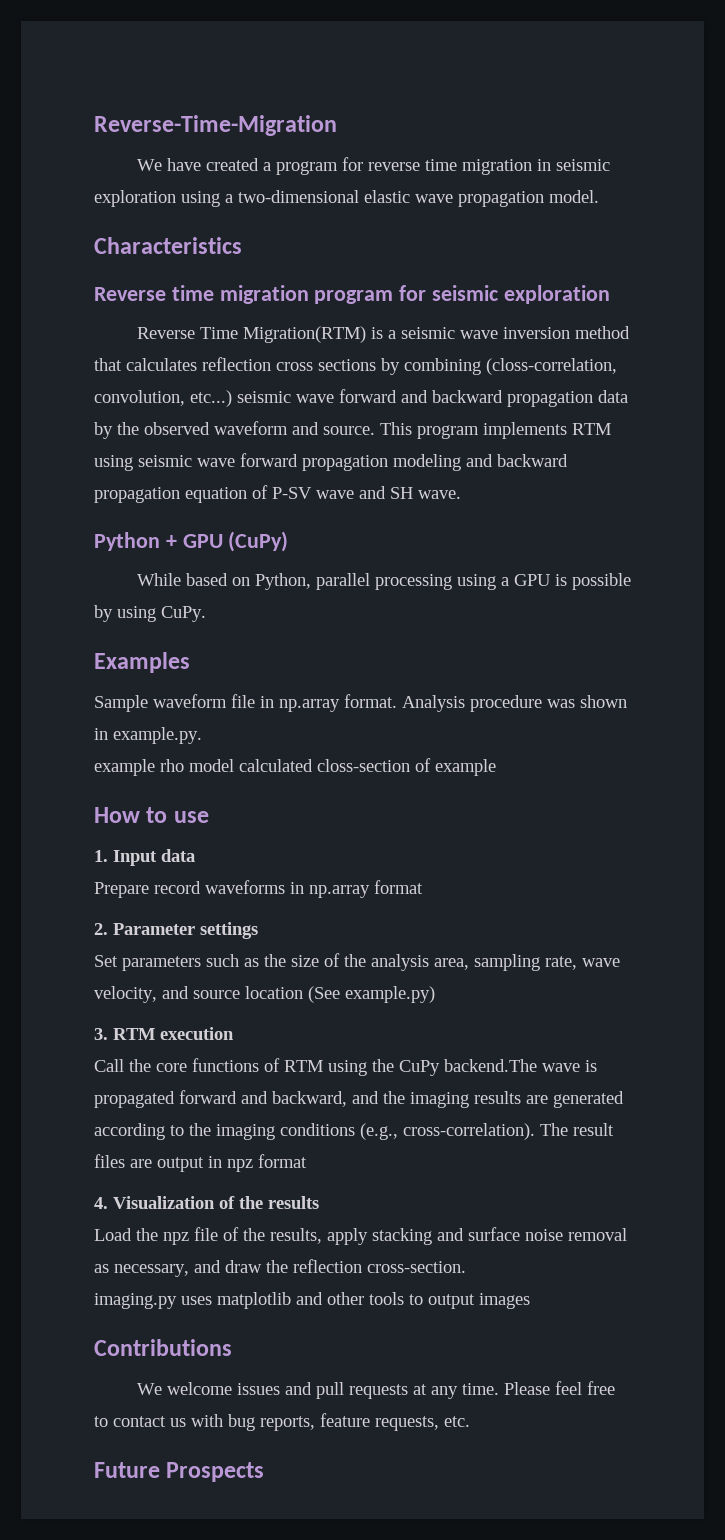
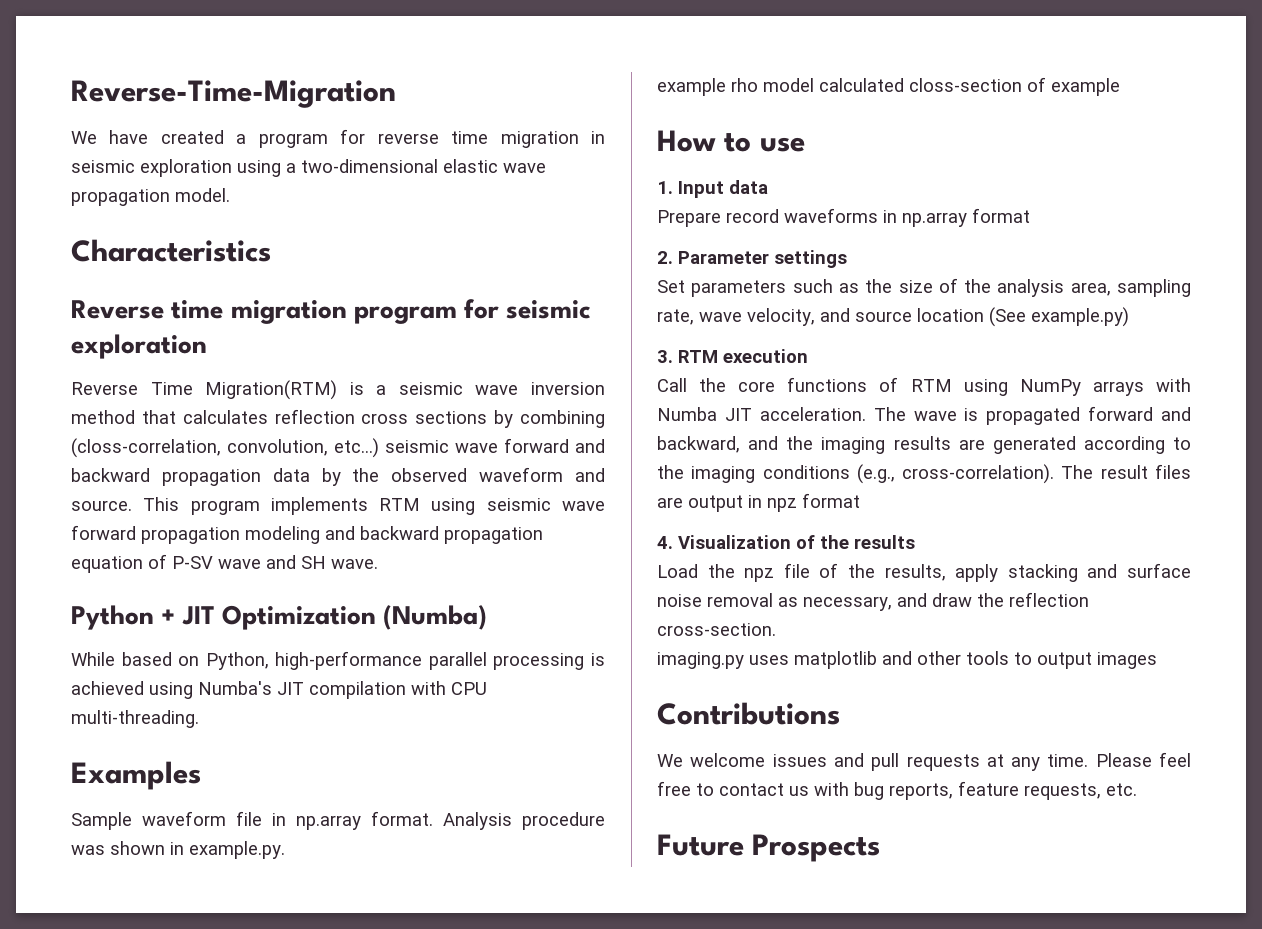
[182,531,289,552] GPU (CuPy) -> [181,605,488,630] JIT Optimization (Numba)
(311, 581) none -> [275,651,423,670] high-performance
[456,573,631,590] [94,605,206,622] using a GPU is possible by using CuPy. -> [591,653,605,666] [71,681,487,699] [71,710,199,728] is achieved using Numba's JIT compilation with CPU multi-threading.
[372,1059,537,1076] the CuPy backend.The -> [1019,378,1191,396] [657,407,906,421] NumPy arrays with Numba JIT acceleration. The

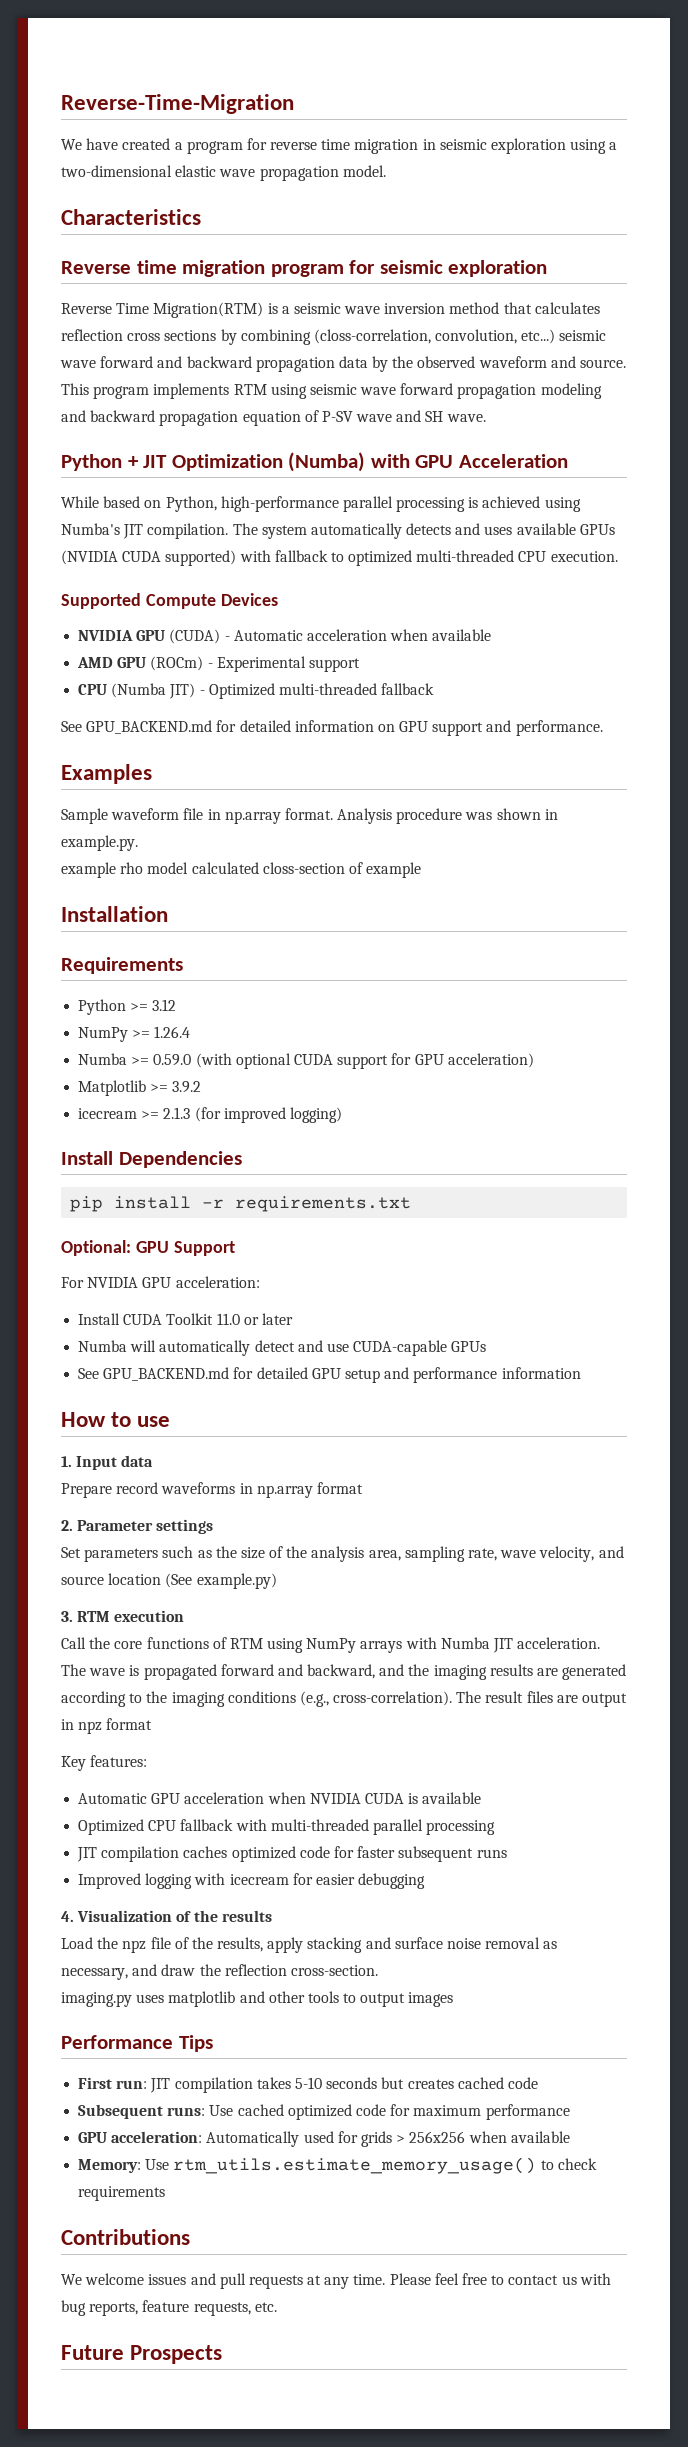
(488, 617) none -> [370,454,568,468] with GPU Acceleration
[309,681,487,699] [71,710,199,728] compilation with CPU multi-threading. -> [147,523,615,539] [61,550,618,566] [61,593,278,609] [78,629,492,644] [77,656,360,672] [78,683,435,699] [61,720,603,736] compilation. The system automatically detects and uses available GPUs (NVIDIA CUDA supported) with fallback to optimized multi-threaded CPU execution. // Supported Compute Devices // NVIDIA GPU (CUDA) - Automatic acceleration when available // AMD GPU (ROCm) - Experimental support // CPU (Numba JIT) - Optimized multi-threaded fallback // See GPU_BACKEND.md for detailed information on GPU support and performance.
(1120, 87) none -> [61,906,168,922] [61,957,183,974] [78,999,177,1015] [78,1026,191,1042] [78,1053,534,1069] [78,1080,202,1096] [78,1107,342,1123] [61,1151,242,1168] [70,1196,412,1212] [61,1240,235,1256] [61,1276,260,1288] [78,1313,293,1325] [78,1340,487,1356] [78,1367,581,1383] // Installation // Requirements // Python >= 3.12 // NumPy >= 1.26.4 // Numba >= 0.59.0 (with optional CUDA support for GPU acceleration) // Matplotlib >= 3.9.2 // icecream >= 2.1.3 (for improved logging) // Install Dependencies // pip install -r requirements.txt // Optional: GPU Support // For NVIDIA GPU acceleration: // Install CUDA Toolkit 11.0 or later // Numba will automatically detect and use CUDA-capable GPUs // See GPU_BACKEND.md for detailed GPU setup and performance information
(860, 500) none -> [61,1755,148,1771] [78,1792,482,1804] [78,1819,496,1835] [77,1846,507,1862] [78,1873,426,1889] // Key features: // Automatic GPU acceleration when NVIDIA CUDA is available // Optimized CPU fallback with multi-threaded parallel processing // JIT compilation caches optimized code for faster subsequent runs // Improved logging with icecream for easier debugging
(1157, 660) none -> [61,2035,213,2052] [78,2077,538,2093] [78,2104,570,2120] [78,2131,570,2147] [78,2157,597,2174] [78,2186,166,2201] // Performance Tips // First run: JIT compilation takes 5-10 seconds but creates cached code // Subsequent runs: Use cached optimized code for maximum performance // GPU acceleration: Automatically used for grids > 256x256 when available // Memory: Use rtm_utils.estimate_memory_usage() to check requirements

